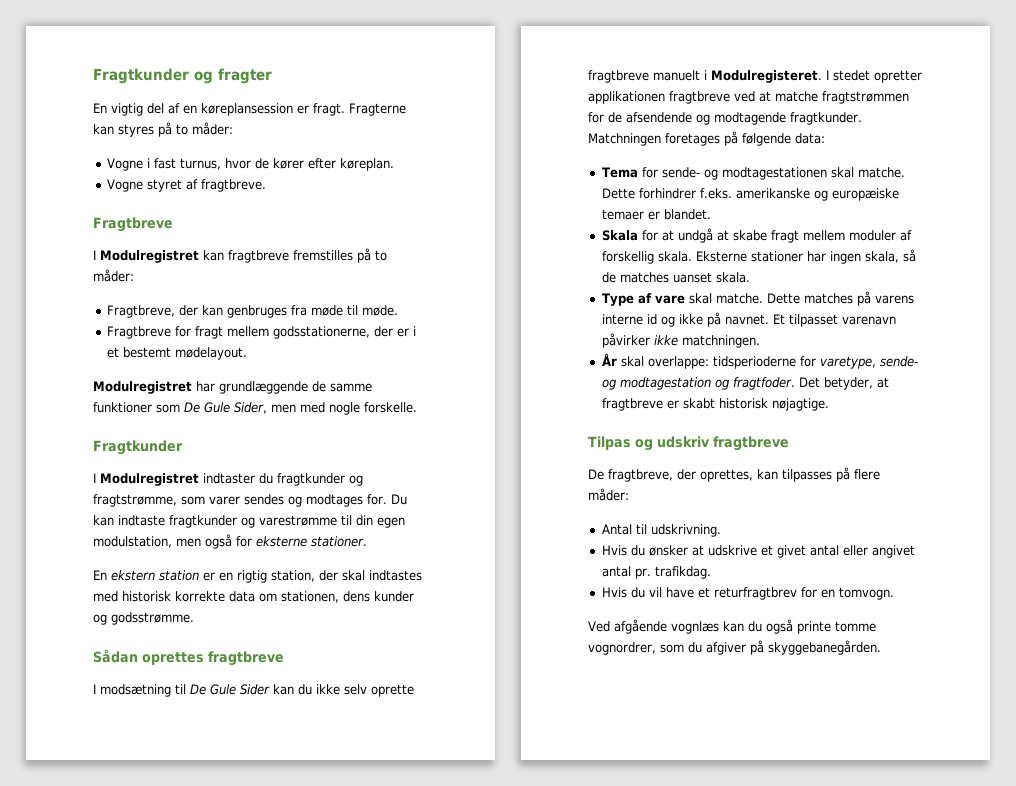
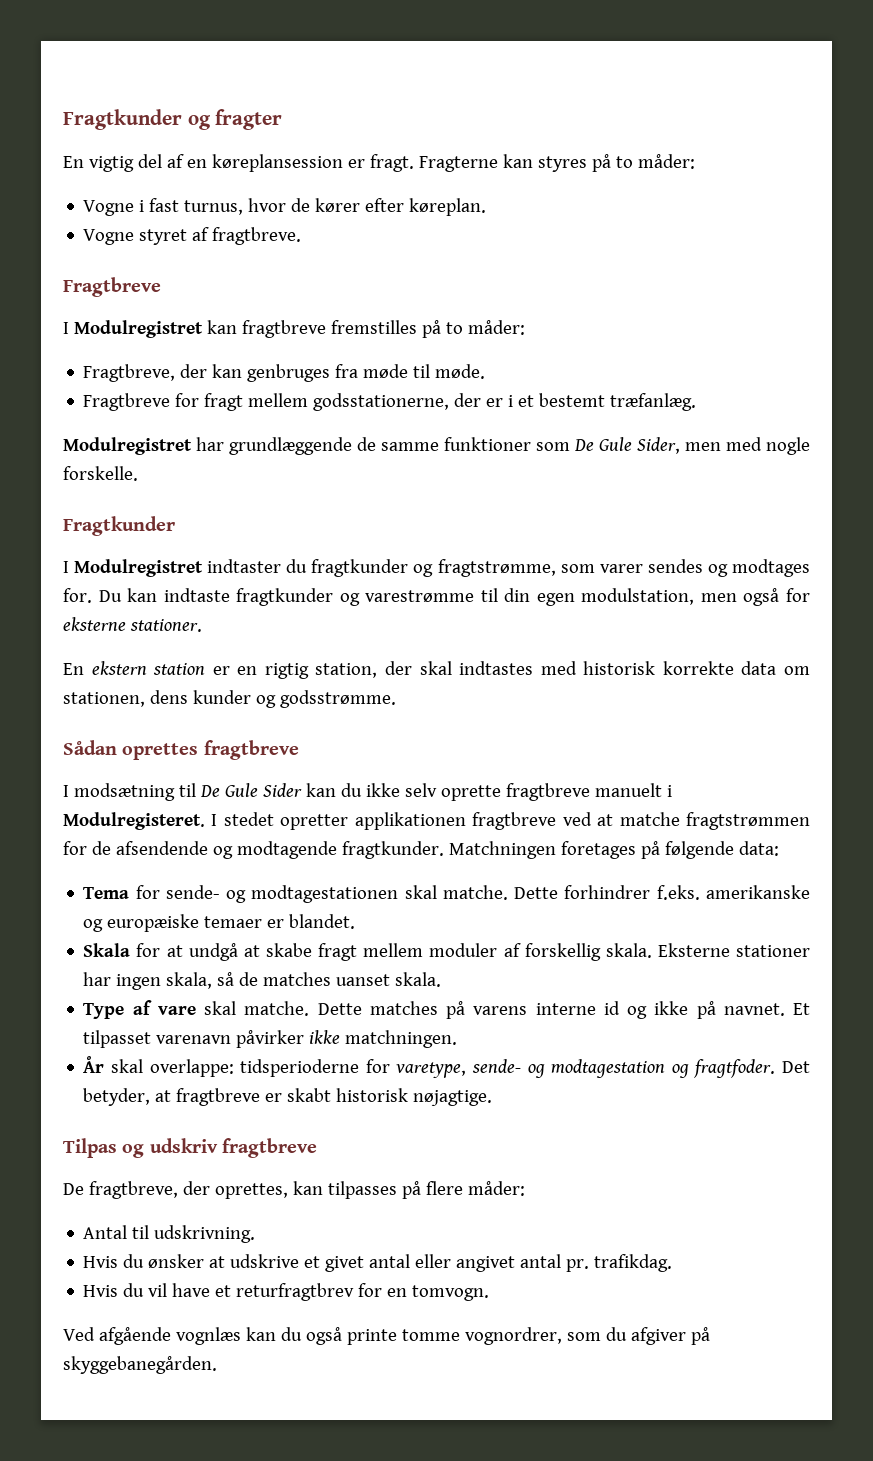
[174,347,247,360] mødelayout. -> [610,393,697,411] træfanlæg.

